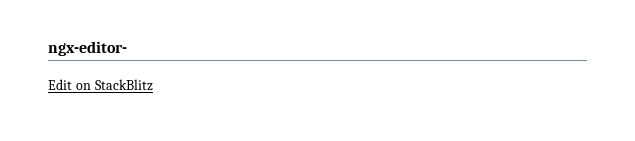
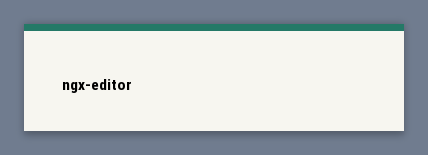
[48,41,127,56] [48,79,153,91] ngx-editor- // Edit on StackBlitz -> [62,79,132,93] ngx-editor

